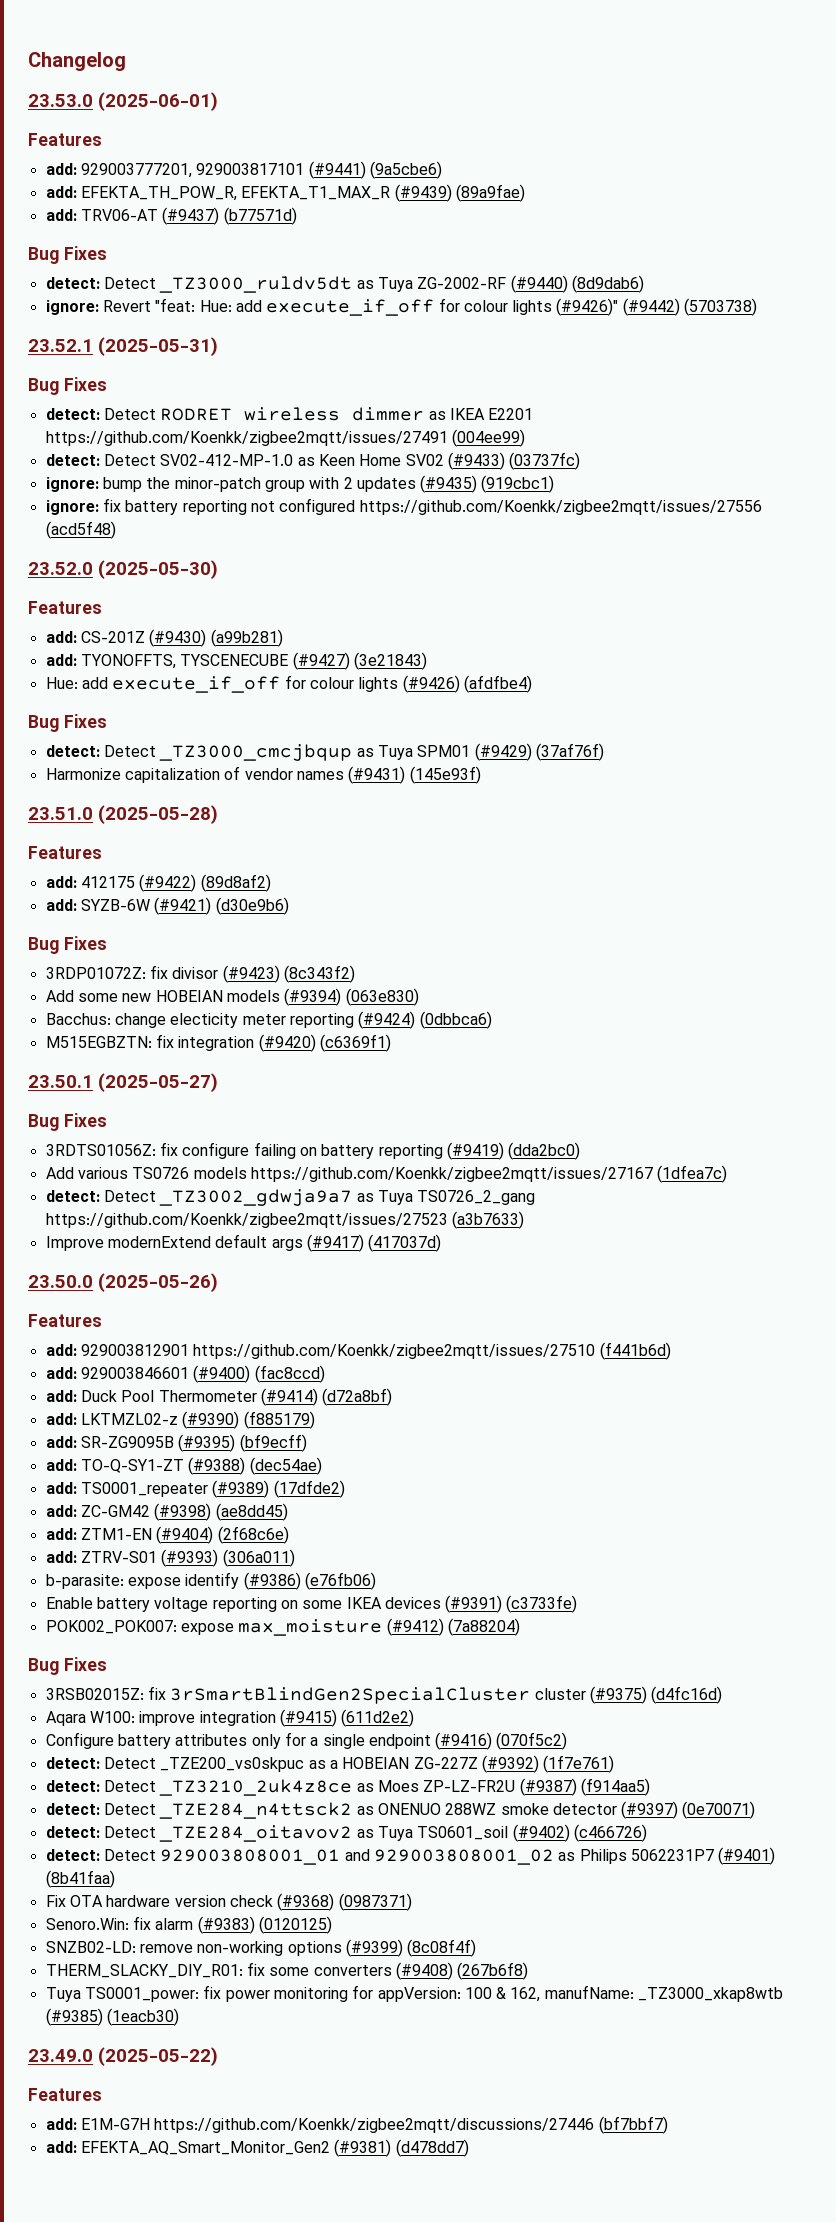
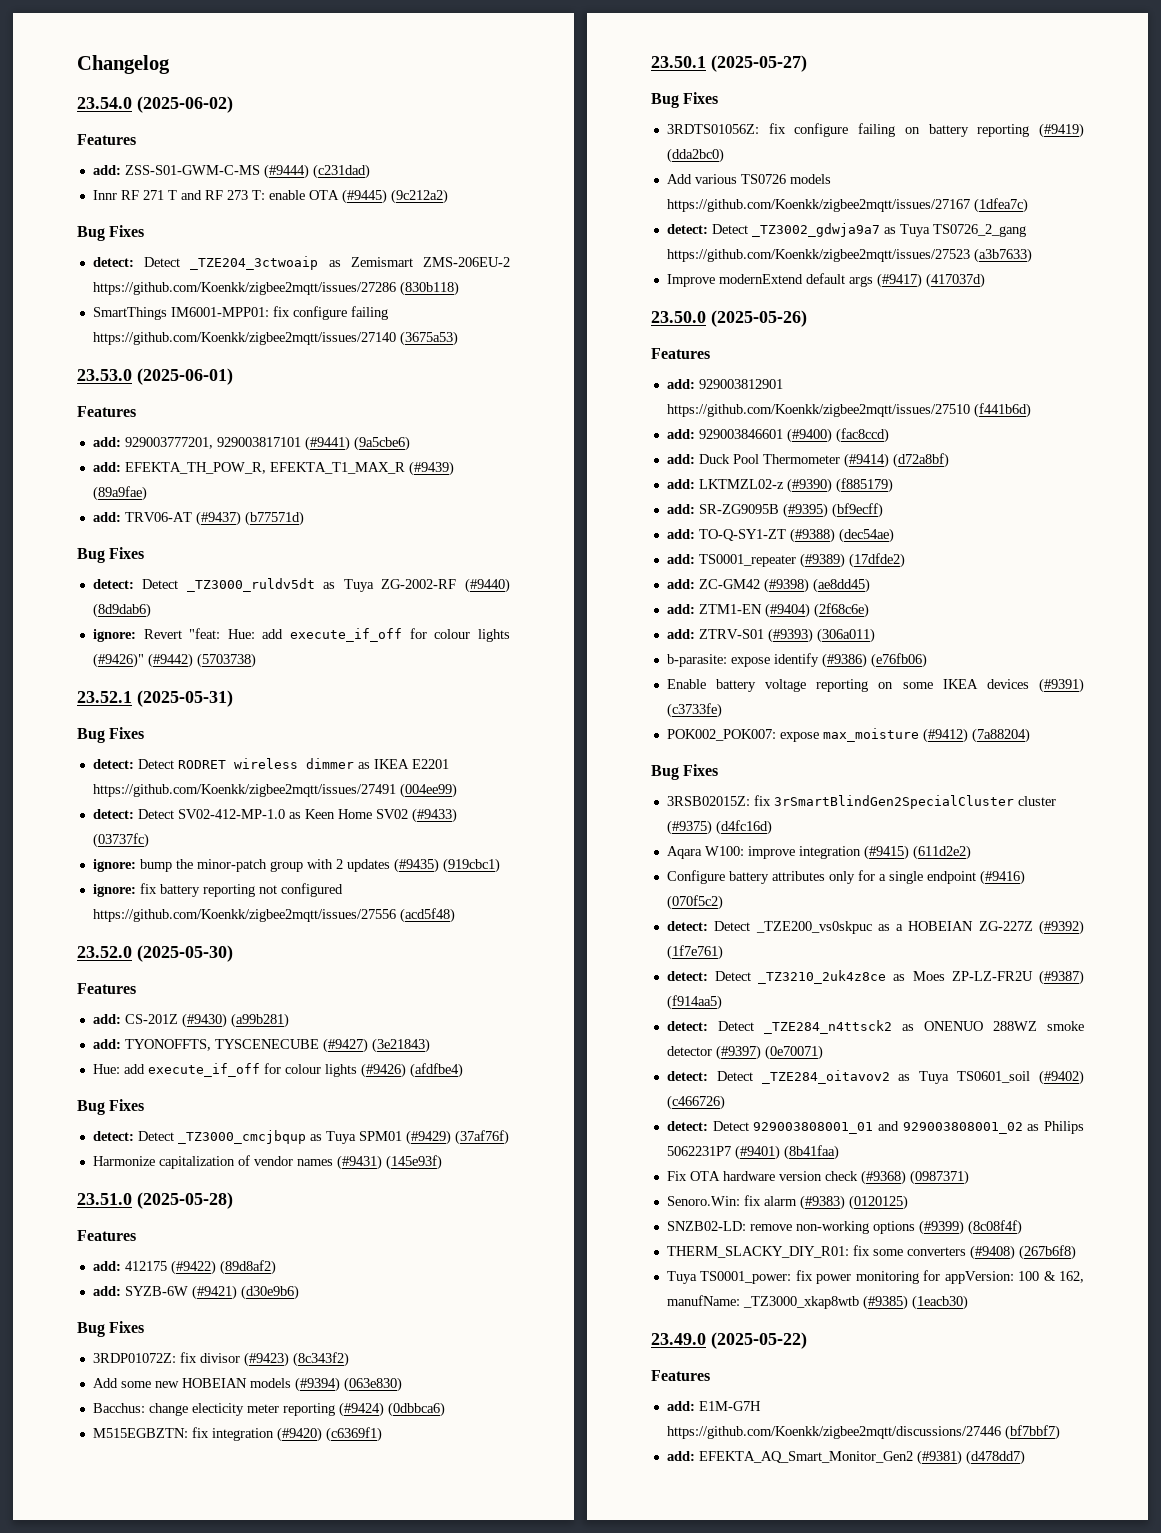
(126, 61) none -> [77,96,233,113] [77,134,136,145] [92,164,370,179] [92,189,448,204] [77,225,145,241] [92,256,510,270] [92,281,459,296] [92,306,388,320] [92,331,458,346] // 23.54.0 (2025-06-02) // Features // add: ZSS-S01-GWM-C-MS (#9444) (c231dad) // Innr RF 271 T and RF 273 T: enable OTA (#9445) (9c212a2) // Bug Fixes // detect: Detect _TZE204_3ctwoaip as Zemismart ZMS-206EU-2 https://github.com/Koenkk/zigbee2mqtt/issues/27286 (830b118) // SmartThings IM6001-MPP01: fix configure failing https://github.com/Koenkk/zigbee2mqtt/issues/27140 (3675a53)

